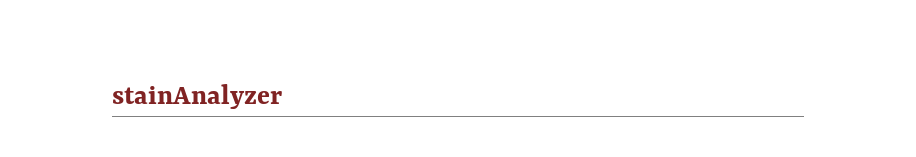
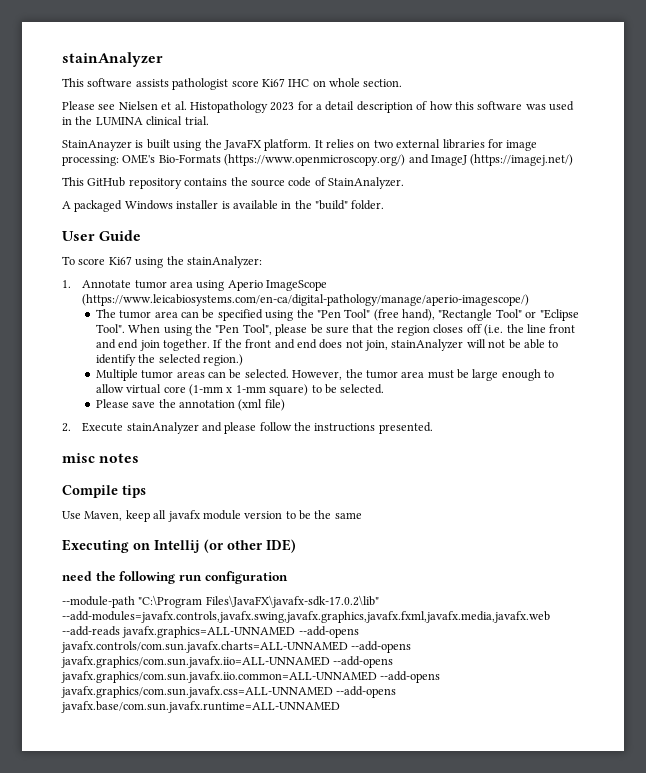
[112,84,282,109] stainAnalyzer -> [62,52,163,67] [62,78,403,90] [62,101,574,113] [62,116,209,125] [62,139,538,151] [62,154,574,166] [62,177,404,189] [62,200,385,212] [62,230,142,241] [62,256,262,268] [62,280,328,291] [82,294,530,306] [95,309,579,321] [95,324,576,336] [95,339,559,351] [95,354,244,366] [95,369,555,381] [95,384,385,396] [95,399,285,411] [62,422,433,434] [62,453,140,463] [62,485,146,498] [62,510,362,522] [62,539,296,553] [62,571,288,584] [62,595,379,608] [62,611,550,623] [62,626,359,638] [61,641,412,653] [61,656,394,668] [61,671,441,683] [61,686,397,698] [61,701,340,713] stainAnalyzer // This software assists pathologist score Ki67 IHC on whole section. // Please see Nielsen et al. Histopathology 2023 for a detail description of how this software was used in the LUMINA clinical trial. // StainAnayzer is built using the JavaFX platform. It relies on two external libraries for image processing: OME's Bio-Formats (https://www.openmicroscopy.org/) and ImageJ (https://imagej.net/) // This GitHub repository contains the source code of StainAnalyzer. // A packaged Windows installer is available in the "build" folder. // User Guide // To score Ki67 using the stainAnalyzer: // 1. Annotate tumor area using Aperio ImageScope (https://www.leicabiosystems.com/en-ca/digital-pathology/manage/aperio-imagescope/) // The tumor area can be specified using the "Pen Tool" (free hand), "Rectangle Tool" or "Eclipse Tool". When using the "Pen Tool", please be sure that the region closes off (i.e. the line front and end join together. If the front and end does not join, stainAnalyzer will not be able to identify the selected region.) // Multiple tumor areas can be selected. However, the tumor area must be large enough to allow virtual core (1-mm x 1-mm square) to be selected. // Please save the annotation (xml file) // 2. Execute stainAnalyzer and please follow the instructions presented. // misc notes // Compile tips // Use Maven, keep all javafx module version to be the same // Executing on Intellij (or other IDE) // need the following run configuration // --module-path "C:\Program Files\JavaFX\javafx-sdk-17.0.2\lib" --add-modules=javafx.controls,javafx.swing,javafx.graphics,javafx.fxml,javafx.media,javafx.web --add-reads javafx.graphics=ALL-UNNAMED --add-opens javafx.controls/com.sun.javafx.charts=ALL-UNNAMED --add-opens javafx.graphics/com.sun.javafx.iio=ALL-UNNAMED --add-opens javafx.graphics/com.sun.javafx.iio.common=ALL-UNNAMED --add-opens javafx.graphics/com.sun.javafx.css=ALL-UNNAMED --add-opens javafx.base/com.sun.javafx.runtime=ALL-UNNAMED

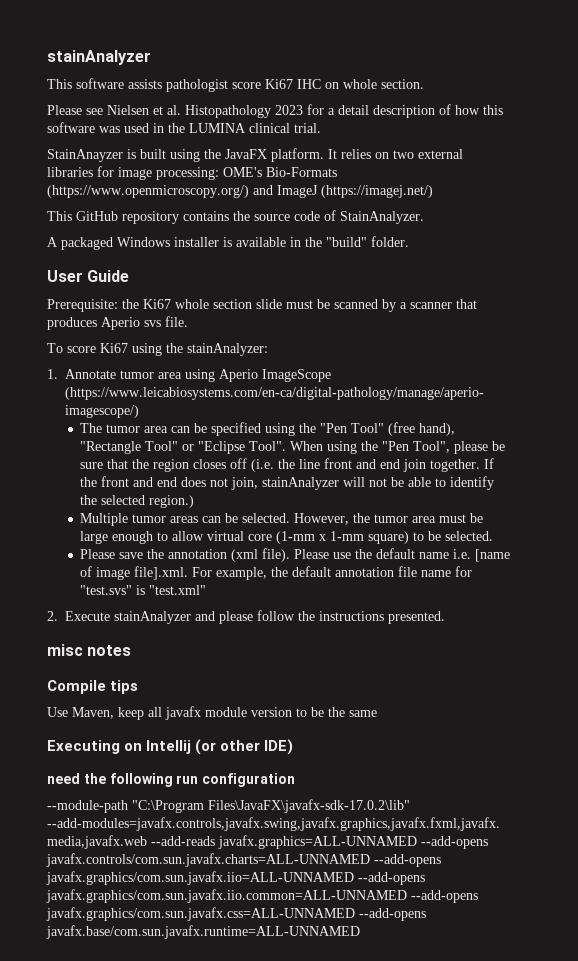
(142, 235) none -> [47,299,477,312] [47,316,188,330] // Prerequisite: the Ki67 whole section slide must be scanned by a scanner that produces Aperio svs file.
[264,399,285,411] file) -> [262,548,511,562] [80,566,473,580] [80,585,207,595] file). Please use the default name i.e. [name of image file].xml. For example, the default annotation file name for "test.svs" is "test.xml"

